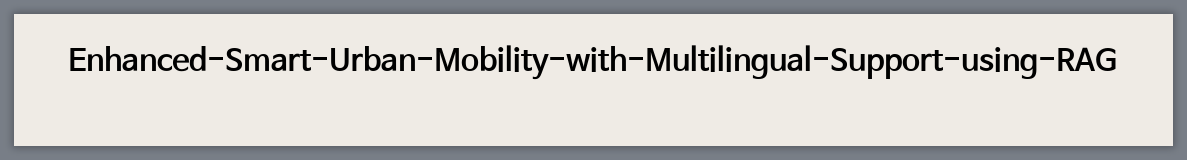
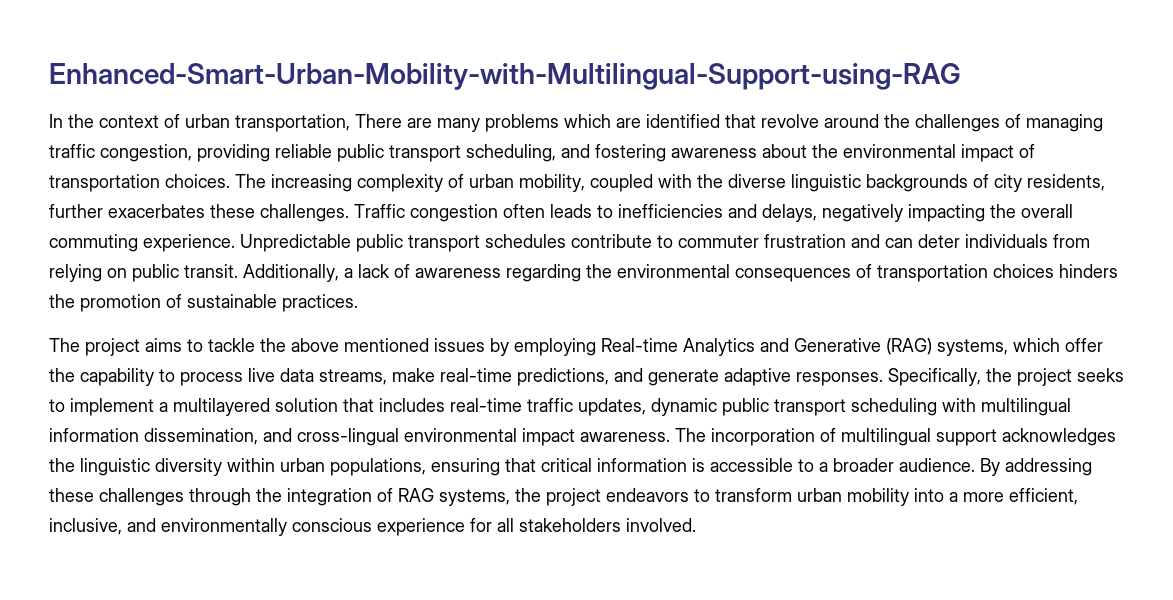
(1117, 62) none -> [49,114,1103,132] [49,144,1035,162] [49,174,1105,192] [49,204,1073,222] [49,234,1090,252] [49,264,1118,282] [49,294,358,312] [49,338,1103,356] [49,368,1124,386] [49,398,1071,416] [49,428,1116,446] [49,458,1092,476] [49,488,1078,506] [49,518,696,536] // In the context of urban transportation, There are many problems which are identified that revolve around the challenges of managing traffic congestion, providing reliable public transport scheduling, and fostering awareness about the environmental impact of transportation choices. The increasing complexity of urban mobility, coupled with the diverse linguistic backgrounds of city residents, further exacerbates these challenges. Traffic congestion often leads to inefficiencies and delays, negatively impacting the overall commuting experience. Unpredictable public transport schedules contribute to commuter frustration and can deter individuals from relying on public transit. Additionally, a lack of awareness regarding the environmental consequences of transportation choices hinders the promotion of sustainable practices. // The project aims to tackle the above mentioned issues by employing Real-time Analytics and Generative (RAG) systems, which offer the capability to process live data streams, make real-time predictions, and generate adaptive responses. Specifically, the project seeks to implement a multilayered solution that includes real-time traffic updates, dynamic public transport scheduling with multilingual information dissemination, and cross-lingual environmental impact awareness. The incorporation of multilingual support acknowledges the linguistic diversity within urban populations, ensuring that critical information is accessible to a broader audience. By addressing these challenges through the integration of RAG systems, the project endeavors to transform urban mobility into a more efficient, inclusive, and environmentally conscious experience for all stakeholders involved.

